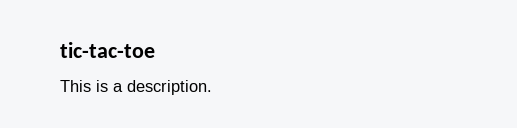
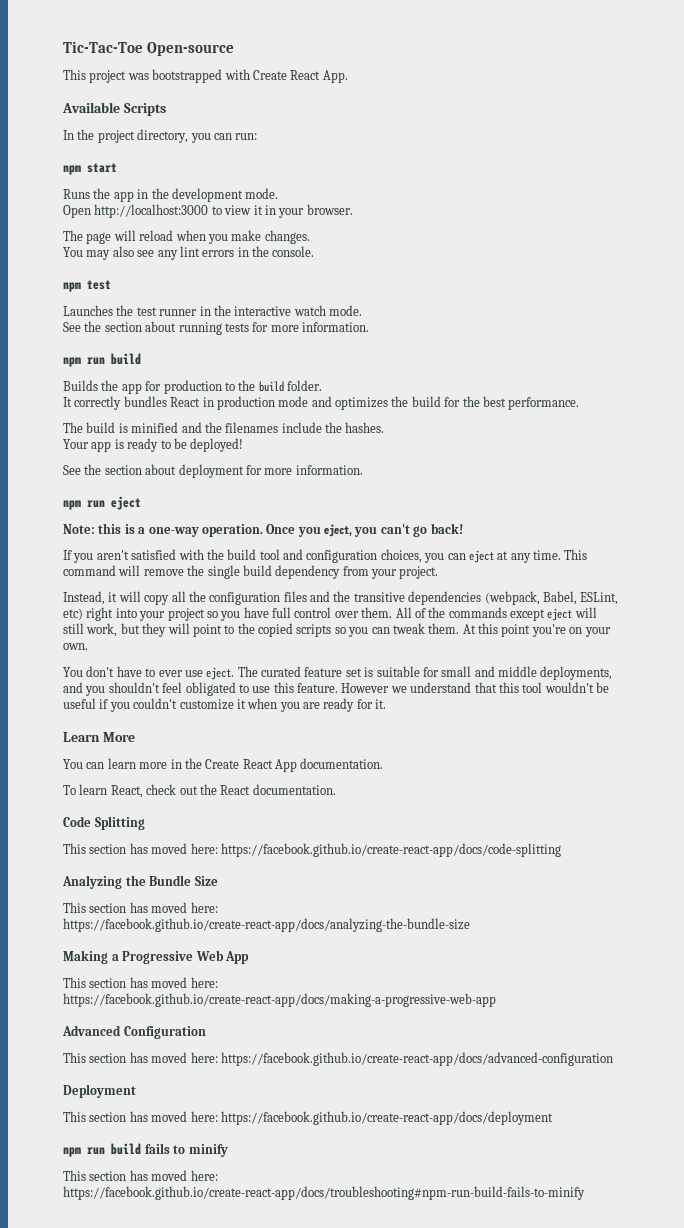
[60,42,155,58] [60,80,212,95] tic-tac-toe // This is a description. -> [63,41,234,56] [63,69,348,83] [62,102,166,116] [63,129,258,143] [63,163,117,175] [63,188,279,202] [63,204,353,218] [63,230,310,244] [63,246,315,260] [63,280,111,292] [63,305,362,316] [63,321,369,335] [63,353,141,367] [63,380,322,394] [63,396,580,410] [63,422,385,433] [63,438,244,452] [63,464,363,478] [63,496,141,510] [63,523,463,537] [63,549,588,563] [63,565,439,579] [63,591,619,605] [63,607,597,621] [63,623,611,637] [63,643,88,650] [63,666,613,680] [63,682,609,696] [63,698,387,712] [63,732,135,742] [63,758,384,772] [63,784,336,798] [63,816,145,830] [63,843,561,857] [62,875,218,889] [63,902,218,913] [63,918,470,932] [63,950,250,964] [63,977,218,988] [63,993,496,1007] [62,1025,206,1039] [63,1052,613,1066] [63,1084,136,1098] [63,1111,553,1125] [63,1143,228,1157] [63,1170,218,1181] [63,1186,585,1200] Tic-Tac-Toe Open-source // This project was bootstrapped with Create React App. // Available Scripts // In the project directory, you can run: // npm start // Runs the app in the development mode. // Open http://localhost:3000 to view it in your browser. // The page will reload when you make changes. // You may also see any lint errors in the console. // npm test // Launches the test runner in the interactive watch mode. // See the section about running tests for more information. // npm run build // Builds the app for production to the build folder. // It correctly bundles React in production mode and optimizes the build for the best performance. // The build is minified and the filenames include the hashes. // Your app is ready to be deployed! // See the section about deployment for more information. // npm run eject // Note: this is a one-way operation. Once you eject, you can't go back! // If you aren't satisfied with the build tool and configuration choices, you can eject at any time. This command will remove the single build dependency from your project. // Instead, it will copy all the configuration files and the transitive dependencies (webpack, Babel, ESLint, etc) right into your project so you have full control over them. All of the commands except eject will still work, but they will point to the copied scripts so you can tweak them. At this point you're on your own. // You don't have to ever use eject. The curated feature set is suitable for small and middle deployments, and you shouldn't feel obligated to use this feature. However we understand that this tool wouldn't be useful if you couldn't customize it when you are ready for it. // Learn More // You can learn more in the Create React App documentation. // To learn React, check out the React documentation. // Code Splitting // This section has moved here: https://facebook.github.io/create-react-app/docs/code-splitting // Analyzing the Bundle Size // This section has moved here: https://facebook.github.io/create-react-app/docs/analyzing-the-bundle-size // Making a Progressive Web App // This section has moved here: https://facebook.github.io/create-react-app/docs/making-a-progressive-web-app // Advanced Configuration // This section has moved here: https://facebook.github.io/create-react-app/docs/advanced-configuration // Deployment // This section has moved here: https://facebook.github.io/create-react-app/docs/deployment // npm run build fails to minify // This section has moved here: https://facebook.github.io/create-react-app/docs/troubleshooting#npm-run-build-fails-to-minify

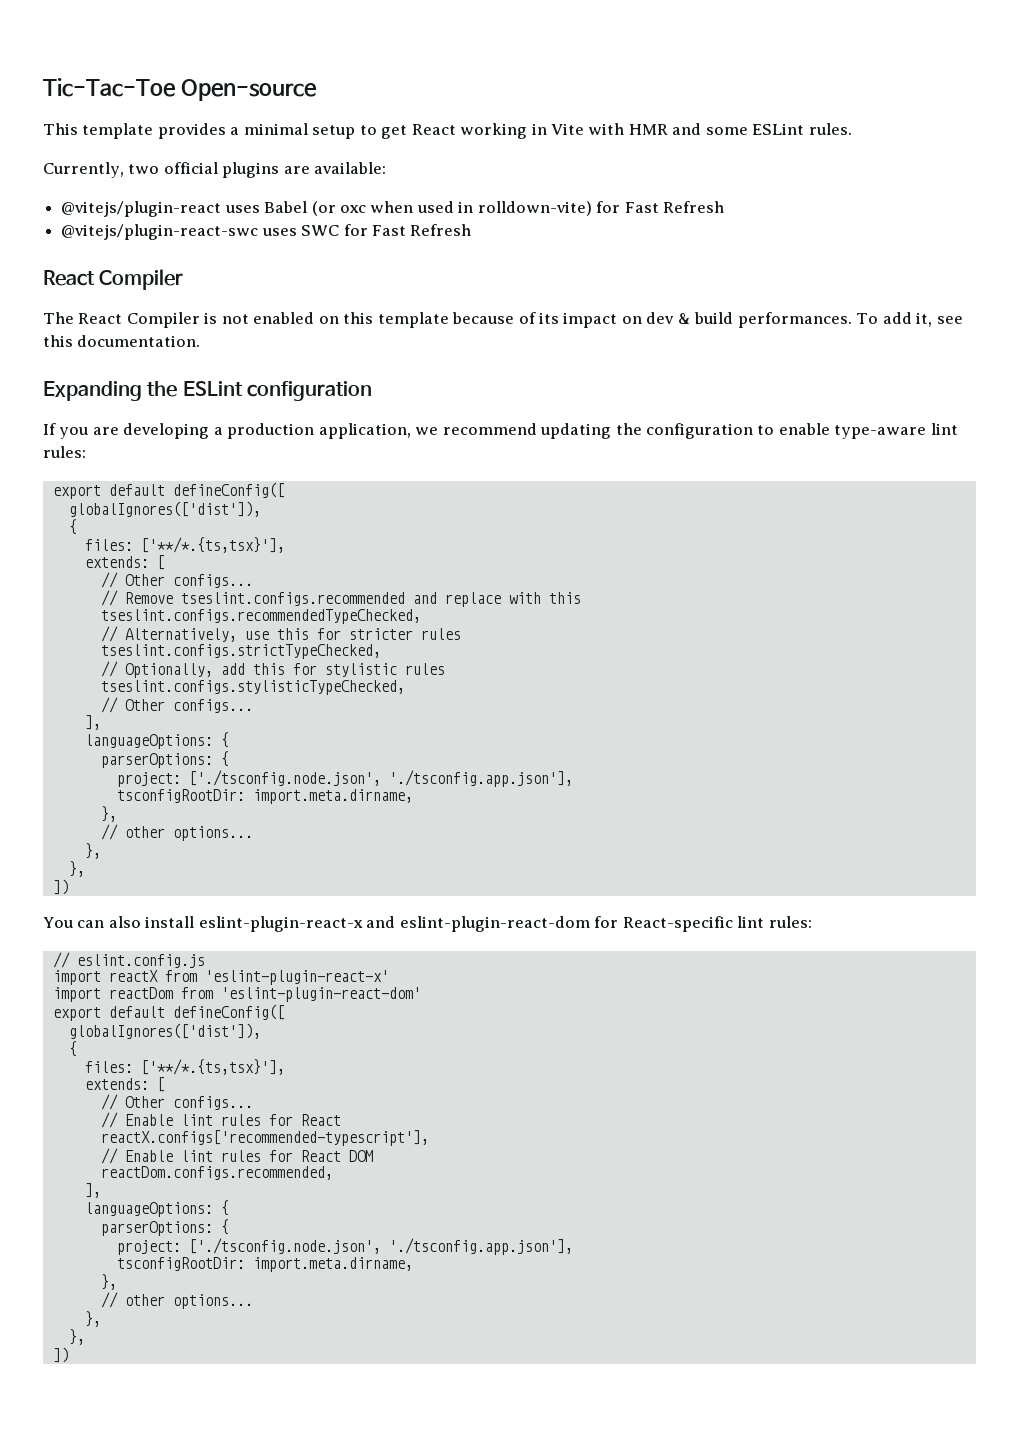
[89,69,348,83] [62,102,166,116] [63,129,258,143] [63,163,117,175] [63,188,279,202] [63,204,353,218] [63,230,310,244] [63,246,315,260] [63,280,111,292] [63,305,362,316] [63,321,369,335] [63,353,141,367] [63,380,322,394] [63,396,580,410] [63,422,385,433] [63,438,244,452] [63,464,363,478] [63,496,141,510] [63,523,463,537] [63,549,588,563] [63,565,439,579] [63,591,619,605] [63,607,597,621] [63,623,611,637] [63,643,88,650] [63,666,613,680] [63,682,609,696] [63,698,387,712] [63,732,135,742] [63,758,384,772] [63,784,336,798] [63,816,145,830] [63,843,561,857] [62,875,218,889] [63,902,218,913] [63,918,470,932] [63,950,250,964] [63,977,218,988] [63,993,496,1007] [62,1025,206,1039] [63,1052,613,1066] [63,1084,136,1098] [63,1111,553,1125] [63,1143,228,1157] [63,1170,218,1181] [63,1186,585,1200] project was bootstrapped with Create React App. // Available Scripts // In the project directory, you can run: // npm start // Runs the app in the development mode. // Open http://localhost:3000 to view it in your browser. // The page will reload when you make changes. // You may also see any lint errors in the console. // npm test // Launches the test runner in the interactive watch mode. // See the section about running tests for more information. // npm run build // Builds the app for production to the build folder. // It correctly bundles React in production mode and optimizes the build for the best performance. // The build is minified and the filenames include the hashes. // Your app is ready to be deployed! // See the section about deployment for more information. // npm run eject // Note: this is a one-way operation. Once you eject, you can't go back! // If you aren't satisfied with the build tool and configuration choices, you can eject at any time. This command will remove the single build dependency from your project. // Instead, it will copy all the configuration files and the transitive dependencies (webpack, Babel, ESLint, etc) right into your project so you have full control over them. All of the commands except eject will still work, but they will point to the copied scripts so you can tweak them. At this point you're on your own. // You don't have to ever use eject. The curated feature set is suitable for small and middle deployments, and you shouldn't feel obligated to use this feature. However we understand that this tool wouldn't be useful if you couldn't customize it when you are ready for it. // Learn More // You can learn more in the Create React App documentation. // To learn React, check out the React documentation. // Code Splitting // This section has moved here: https://facebook.github.io/create-react-app/docs/code-splitting // Analyzing the Bundle Size // This section has moved here: https://facebook.github.io/create-react-app/docs/analyzing-the-bundle-size // Making a Progressive Web App // This section has moved here: https://facebook.github.io/create-react-app/docs/making-a-progressive-web-app // Advanced Configuration // This section has moved here: https://facebook.github.io/create-react-app/docs/advanced-configuration // Deployment // This section has moved here: https://facebook.github.io/create-react-app/docs/deployment // npm run build fails to minify // This section has moved here: https://facebook.github.io/create-react-app/docs/troubleshooting#npm-run-build-fails-to-minify -> [82,123,852,139] [43,162,387,178] [61,201,725,217] [61,224,472,240] [43,269,184,290] [43,312,963,328] [43,335,201,347] [43,381,373,401] [43,423,958,439] [43,446,86,458] [52,482,285,499] [68,501,261,517] [68,519,77,535] [84,537,285,553] [84,555,165,570] [100,572,253,588] [100,590,581,607] [100,609,421,624] [100,626,461,642] [100,644,381,659] [100,661,445,678] [100,680,405,695] [100,697,253,713] [84,715,101,730] [84,732,229,749] [100,751,229,768] [116,770,573,787] [116,789,413,804] [100,806,117,822] [100,824,253,841] [84,843,101,859] [68,861,85,877] [52,879,69,895] [43,916,812,932] [52,952,205,968] [52,970,389,985] [52,987,421,1002] [52,1004,285,1021] [68,1023,261,1039] [68,1041,77,1057] [84,1059,285,1075] [84,1077,165,1092] [100,1094,253,1110] [100,1112,341,1128] [100,1130,429,1146] [100,1148,373,1164] [100,1166,333,1180] [84,1183,101,1198] [84,1200,229,1217] [100,1219,229,1236] [116,1238,573,1255] [116,1257,413,1272] [100,1274,117,1290] [100,1292,253,1309] [84,1311,101,1327] [68,1329,85,1345] [52,1347,69,1363] template provides a minimal setup to get React working in Vite with HMR and some ESLint rules. // Currently, two official plugins are available: // @vitejs/plugin-react uses Babel (or oxc when used in rolldown-vite) for Fast Refresh // @vitejs/plugin-react-swc uses SWC for Fast Refresh // React Compiler // The React Compiler is not enabled on this template because of its impact on dev & build performances. To add it, see this documentation. // Expanding the ESLint configuration // If you are developing a production application, we recommend updating the configuration to enable type-aware lint rules: // export default defineConfig([ // globalIgnores(['dist']), // { // files: ['**/*.{ts,tsx}'], // extends: [ // // Other configs... // // Remove tseslint.configs.recommended and replace with this // tseslint.configs.recommendedTypeChecked, // // Alternatively, use this for stricter rules // tseslint.configs.strictTypeChecked, // // Optionally, add this for stylistic rules // tseslint.configs.stylisticTypeChecked, // // Other configs... // ], // languageOptions: { // parserOptions: { // project: ['./tsconfig.node.json', './tsconfig.app.json'], // tsconfigRootDir: import.meta.dirname, // }, // // other options... // }, // }, // ]) // You can also install eslint-plugin-react-x and eslint-plugin-react-dom for React-specific lint rules: // // eslint.config.js // import reactX from 'eslint-plugin-react-x' // import reactDom from 'eslint-plugin-react-dom' // export default defineConfig([ // globalIgnores(['dist']), // { // files: ['**/*.{ts,tsx}'], // extends: [ // // Other configs... // // Enable lint rules for React // reactX.configs['recommended-typescript'], // // Enable lint rules for React DOM // reactDom.configs.recommended, // ], // languageOptions: { // parserOptions: { // project: ['./tsconfig.node.json', './tsconfig.app.json'], // tsconfigRootDir: import.meta.dirname, // }, // // other options... // }, // }, // ])

